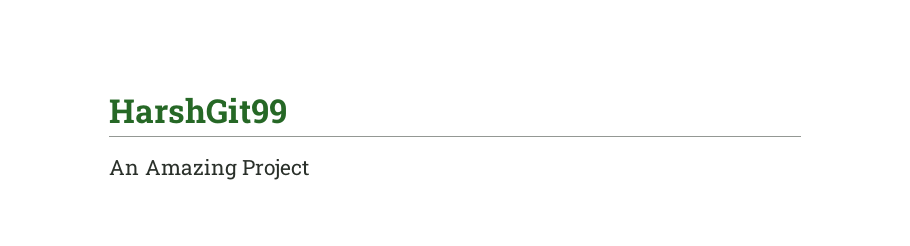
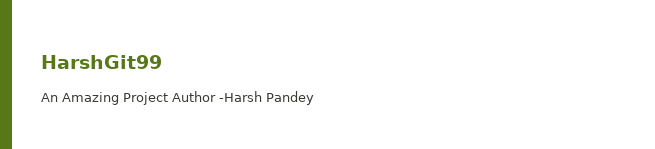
(310, 169) none -> [172,91,314,105] Author -Harsh Pandey

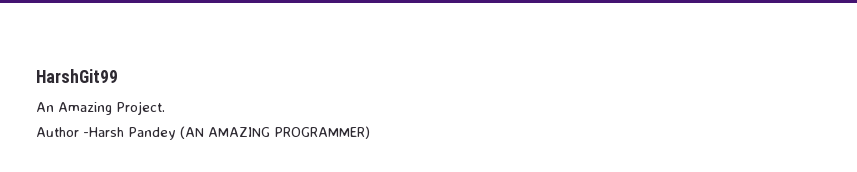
[123,92,168,105] Project -> [116,101,165,115] Project. //
(314, 98) none -> [180,126,370,139] (AN AMAZING PROGRAMMER)

